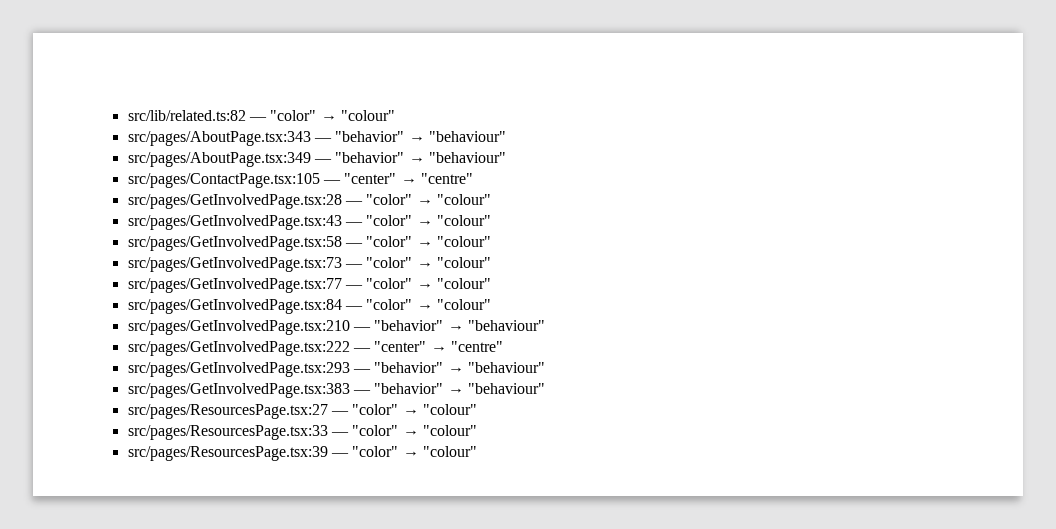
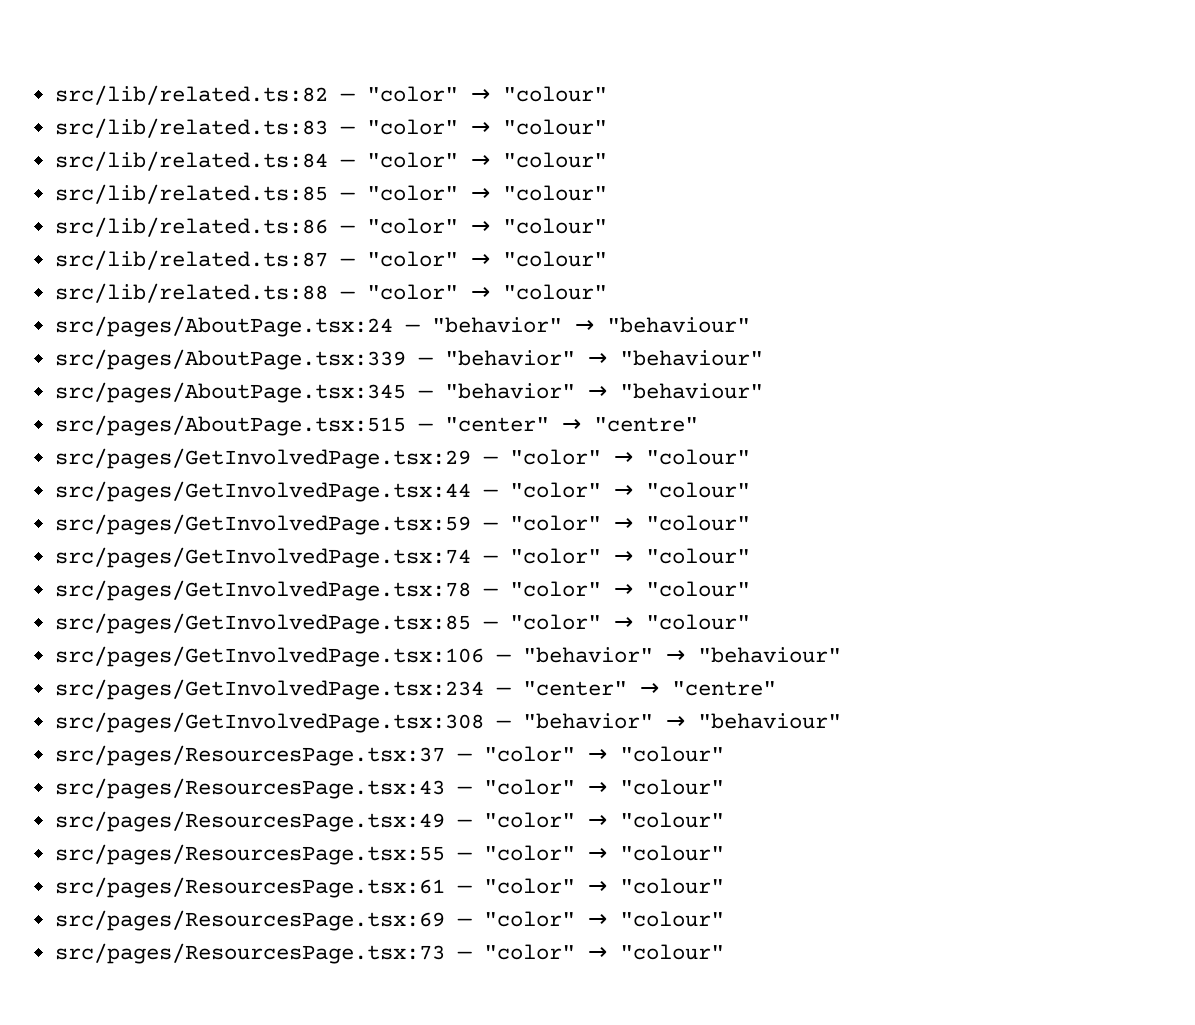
[127,131,506,146] [127,152,506,167] [127,173,473,188] [127,194,491,209] [127,215,491,230] [127,236,491,251] [127,257,491,272] [127,278,491,293] [127,299,491,314] [127,320,545,335] [127,341,503,356] [127,362,545,377] [127,383,545,398] [127,404,477,419] [127,425,477,440] [127,446,477,461] src/pages/AboutPage.tsx:343 — "behavior" → "behaviour" // src/pages/AboutPage.tsx:349 — "behavior" → "behaviour" // src/pages/ContactPage.tsx:105 — "center" → "centre" // src/pages/GetInvolvedPage.tsx:28 — "color" → "colour" // src/pages/GetInvolvedPage.tsx:43 — "color" → "colour" // src/pages/GetInvolvedPage.tsx:58 — "color" → "colour" // src/pages/GetInvolvedPage.tsx:73 — "color" → "colour" // src/pages/GetInvolvedPage.tsx:77 — "color" → "colour" // src/pages/GetInvolvedPage.tsx:84 — "color" → "colour" // src/pages/GetInvolvedPage.tsx:210 — "behavior" → "behaviour" // src/pages/GetInvolvedPage.tsx:222 — "center" → "centre" // src/pages/GetInvolvedPage.tsx:293 — "behavior" → "behaviour" // src/pages/GetInvolvedPage.tsx:383 — "behavior" → "behaviour" // src/pages/ResourcesPage.tsx:27 — "color" → "colour" // src/pages/ResourcesPage.tsx:33 — "color" → "colour" // src/pages/ResourcesPage.tsx:39 — "color" → "colour" -> [54,118,607,138] [54,151,607,171] [54,184,607,204] [54,217,607,237] [54,250,607,270] [54,283,607,303] [54,316,750,337] [54,349,763,370] [54,382,763,403] [54,415,698,436] [54,448,750,469] [54,481,750,502] [54,514,750,535] [54,547,750,568] [54,580,750,601] [54,613,750,634] [54,646,841,667] [54,679,776,700] [54,712,841,733] [54,745,724,766] [54,778,724,799] [54,811,724,832] [54,844,724,865] [54,877,724,898] [54,910,724,931] [54,943,724,964] src/lib/related.ts:83 — "color" → "colour" // src/lib/related.ts:84 — "color" → "colour" // src/lib/related.ts:85 — "color" → "colour" // src/lib/related.ts:86 — "color" → "colour" // src/lib/related.ts:87 — "color" → "colour" // src/lib/related.ts:88 — "color" → "colour" // src/pages/AboutPage.tsx:24 — "behavior" → "behaviour" // src/pages/AboutPage.tsx:339 — "behavior" → "behaviour" // src/pages/AboutPage.tsx:345 — "behavior" → "behaviour" // src/pages/AboutPage.tsx:515 — "center" → "centre" // src/pages/GetInvolvedPage.tsx:29 — "color" → "colour" // src/pages/GetInvolvedPage.tsx:44 — "color" → "colour" // src/pages/GetInvolvedPage.tsx:59 — "color" → "colour" // src/pages/GetInvolvedPage.tsx:74 — "color" → "colour" // src/pages/GetInvolvedPage.tsx:78 — "color" → "colour" // src/pages/GetInvolvedPage.tsx:85 — "color" → "colour" // src/pages/GetInvolvedPage.tsx:106 — "behavior" → "behaviour" // src/pages/GetInvolvedPage.tsx:234 — "center" → "centre" // src/pages/GetInvolvedPage.tsx:308 — "behavior" → "behaviour" // src/pages/ResourcesPage.tsx:37 — "color" → "colour" // src/pages/ResourcesPage.tsx:43 — "color" → "colour" // src/pages/ResourcesPage.tsx:49 — "color" → "colour" // src/pages/ResourcesPage.tsx:55 — "color" → "colour" // src/pages/ResourcesPage.tsx:61 — "color" → "colour" // src/pages/ResourcesPage.tsx:69 — "color" → "colour" // src/pages/ResourcesPage.tsx:73 — "color" → "colour"

